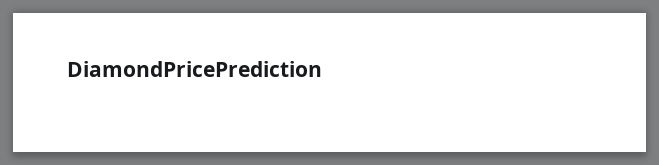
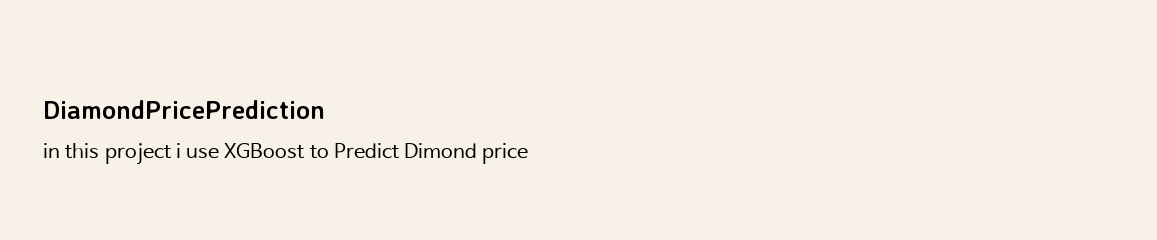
(322, 69) none -> [43,143,529,165] // in this project i use XGBoost to Predict Dimond price

